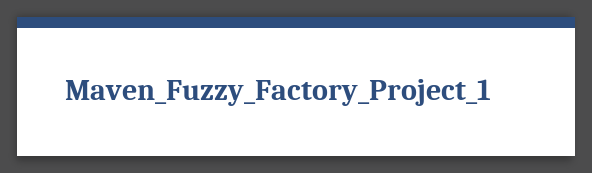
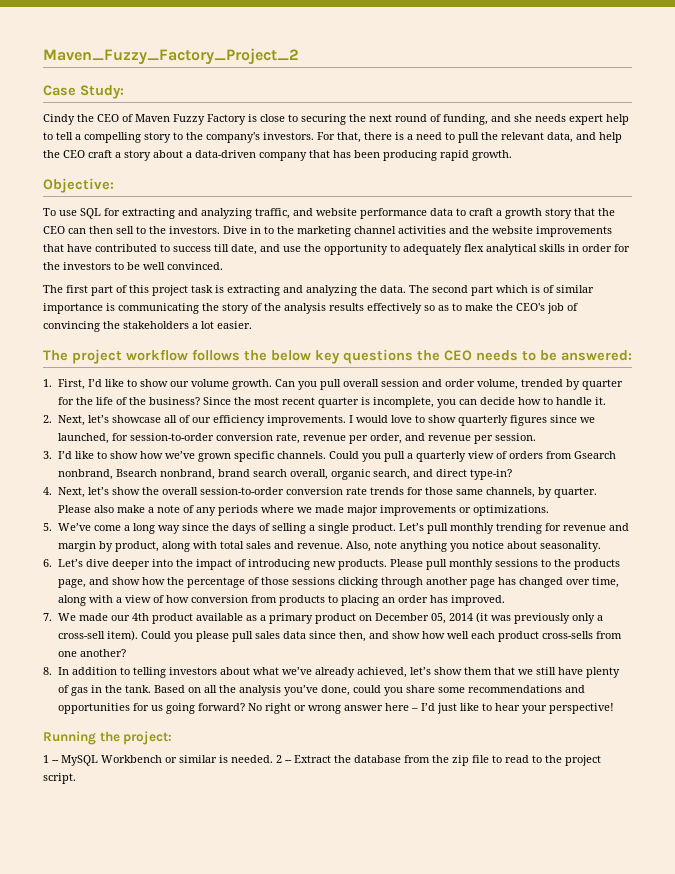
[65,79,491,106] Maven_Fuzzy_Factory_Project_1 -> [43,48,299,65] [43,85,124,99] [43,114,629,125] [43,132,622,143] [43,150,512,161] [43,178,114,193] [43,208,615,219] [43,226,612,237] [43,244,630,255] [43,262,223,270] [43,285,594,296] [43,303,578,314] [43,321,252,332] [43,349,632,364] [43,379,624,390] [58,397,607,408] [43,415,596,426] [58,433,537,444] [43,451,617,462] [58,469,513,480] [43,487,598,498] [58,505,550,516] [43,523,630,534] [58,541,602,552] [43,559,621,570] [58,577,620,588] [58,595,506,606] [43,612,604,624] [58,630,623,642] [58,649,127,657] [43,667,621,678] [58,685,586,696] [58,703,615,714] [43,731,173,745] [43,755,601,766] [43,773,76,784] Maven_Fuzzy_Factory_Project_2 // Case Study: // Cindy the CEO of Maven Fuzzy Factory is close to securing the next round of funding, and she needs expert help to tell a compelling story to the company's investors. For that, there is a need to pull the relevant data, and help the CEO craft a story about a data-driven company that has been producing rapid growth. // Objective: // To use SQL for extracting and analyzing traffic, and website performance data to craft a growth story that the CEO can then sell to the investors. Dive in to the marketing channel activities and the website improvements that have contributed to success till date, and use the opportunity to adequately flex analytical skills in order for the investors to be well convinced. // The first part of this project task is extracting and analyzing the data. The second part which is of similar importance is communicating the story of the analysis results effectively so as to make the CEO's job of convincing the stakeholders a lot easier. // The project workflow follows the below key questions the CEO needs to be answered: // 1. First, I’d like to show our volume growth. Can you pull overall session and order volume, trended by quarter for the life of the business? Since the most recent quarter is incomplete, you can decide how to handle it. // 2. Next, let’s showcase all of our efficiency improvements. I would love to show quarterly figures since we launched, for session-to-order conversion rate, revenue per order, and revenue per session. // 3. I’d like to show how we’ve grown specific channels. Could you pull a quarterly view of orders from Gsearch nonbrand, Bsearch nonbrand, brand search overall, organic search, and direct type-in? // 4. Next, let’s show the overall session-to-order conversion rate trends for those same channels, by quarter. Please also make a note of any periods where we made major improvements or optimizations. // 5. We’ve come a long way since the days of selling a single product. Let’s pull monthly trending for revenue and margin by product, along with total sales and revenue. Also, note anything you notice about seasonality. // 6. Let’s dive deeper into the impact of introducing new products. Please pull monthly sessions to the products page, and show how the percentage of those sessions clicking through another page has changed over time, along with a view of how conversion from products to placing an order has improved. // 7. We made our 4th product available as a primary product on December 05, 2014 (it was previously only a cross-sell item). Could you please pull sales data since then, and show how well each product cross-sells from one another? // 8. In addition to telling investors about what we’ve already achieved, let’s show them that we still have plenty of gas in the tank. Based on all the analysis you’ve done, could you share some recommendations and opportunities for us going forward? No right or wrong answer here – I’d just like to hear your perspective! // Running the project: // 1 -- MySQL Workbench or similar is needed. 2 -- Extract the database from the zip file to read to the project script.

